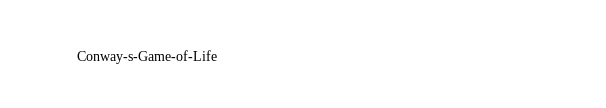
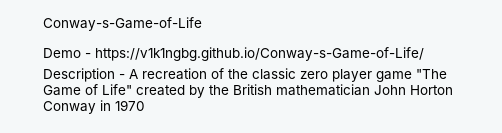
(217, 57) none -> [43,47,424,61] [43,68,447,82] [43,84,453,98] [43,100,145,114] // Demo - https://v1k1ngbg.github.io/Conway-s-Game-of-Life/ // Description - A recreation of the classic zero player game "The Game of Life" created by the British mathematician John Horton Conway in 1970

